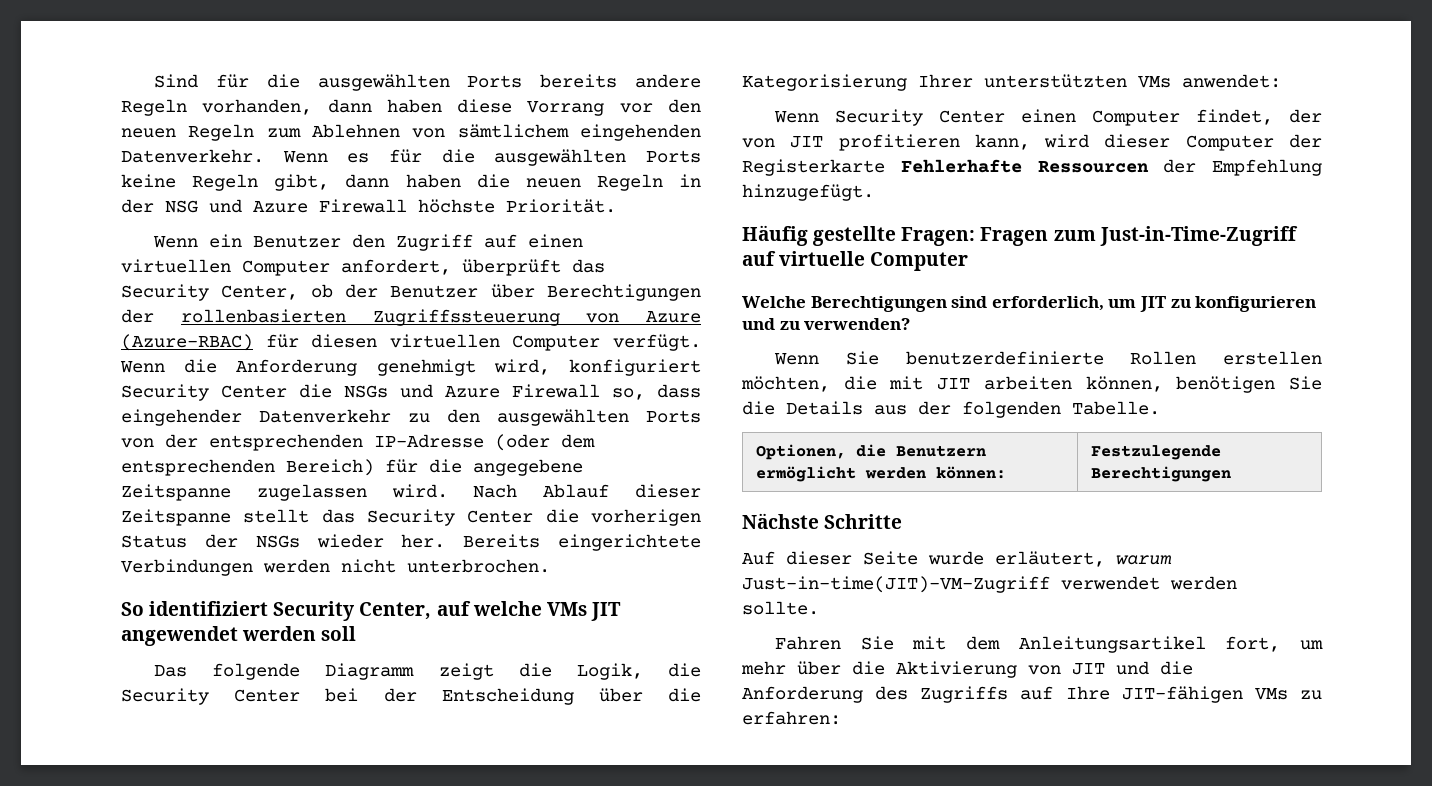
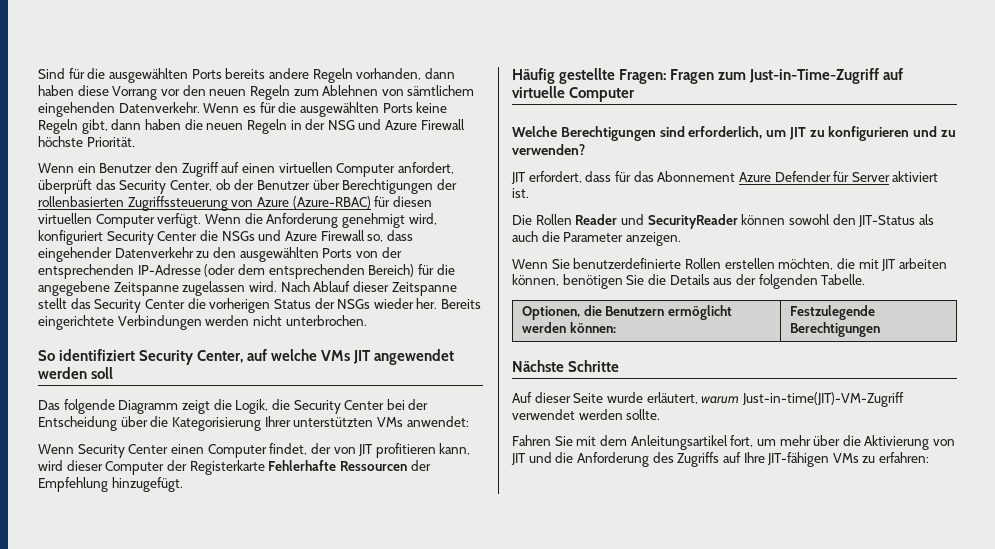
(911, 324) none -> [511,171,939,184] [512,188,529,198] [512,214,934,229] [512,231,681,246] // JIT erfordert, dass für das Abonnement Azure Defender für Server aktiviert ist. // Die Rollen Reader und SecurityReader können sowohl den JIT-Status als auch die Parameter anzeigen.

